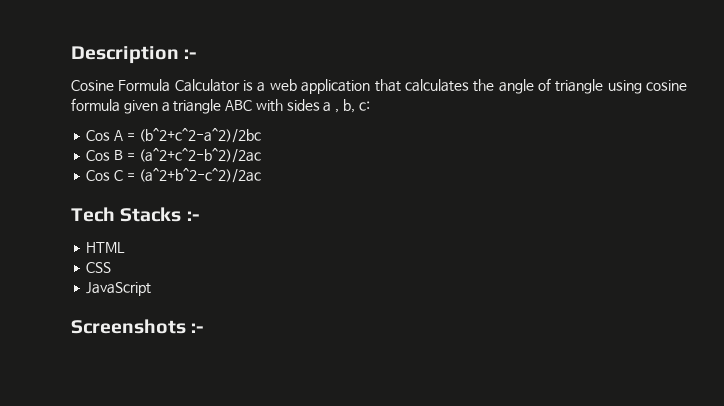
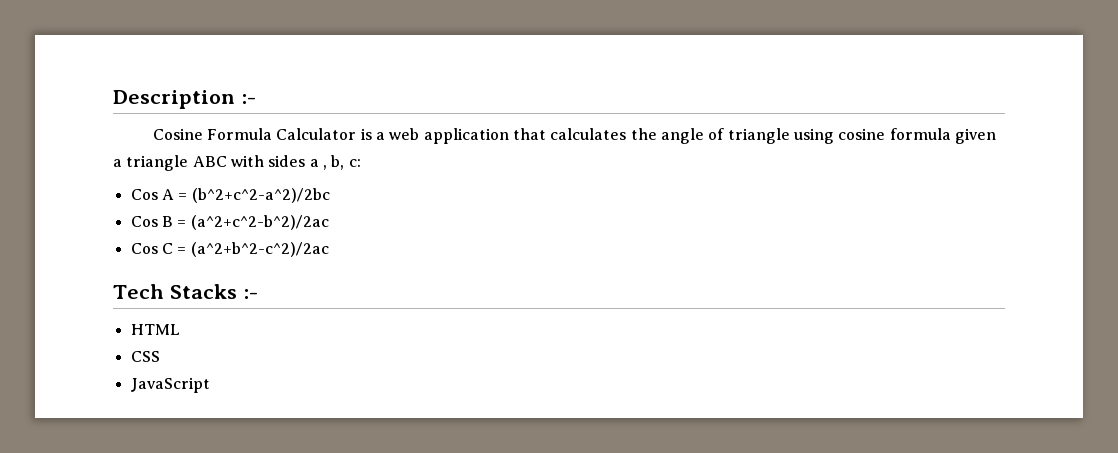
[71,319,205,334] // Screenshots :- -> (210, 385) none

